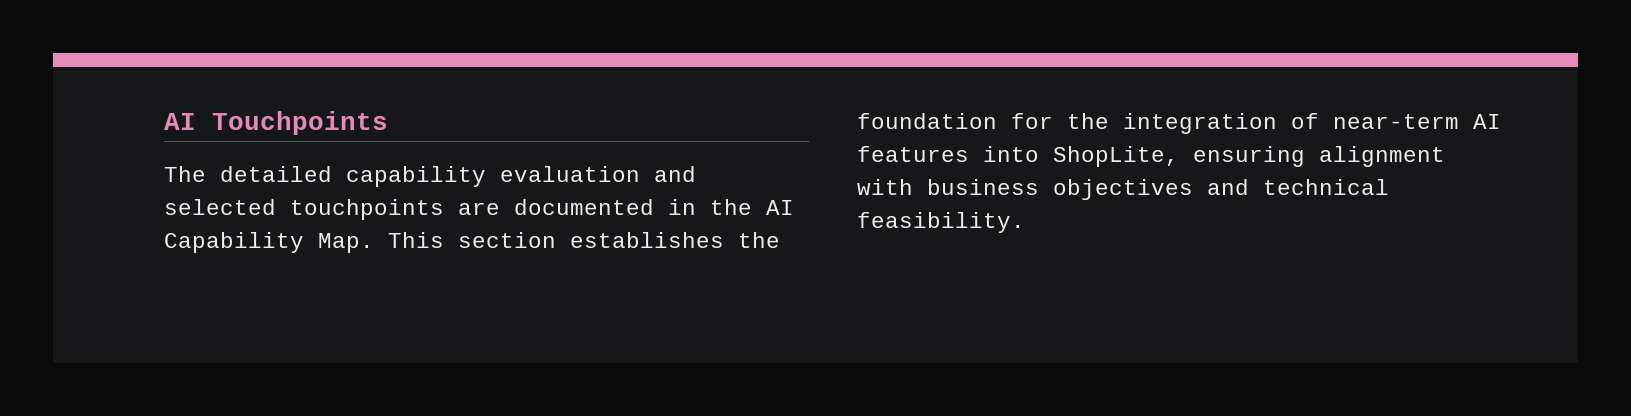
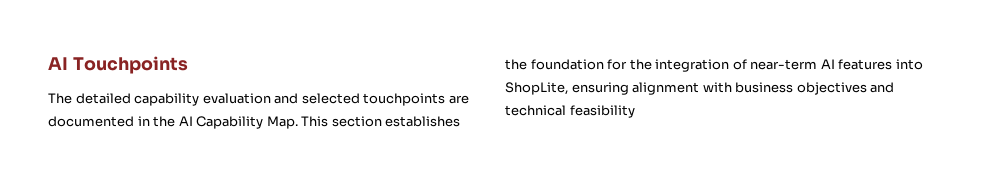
[857,212,1025,233] feasibility. -> [569,105,635,118] feasibility

